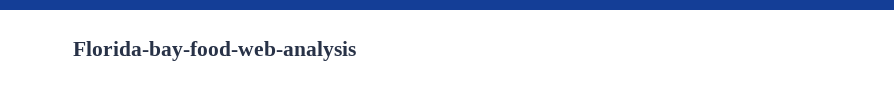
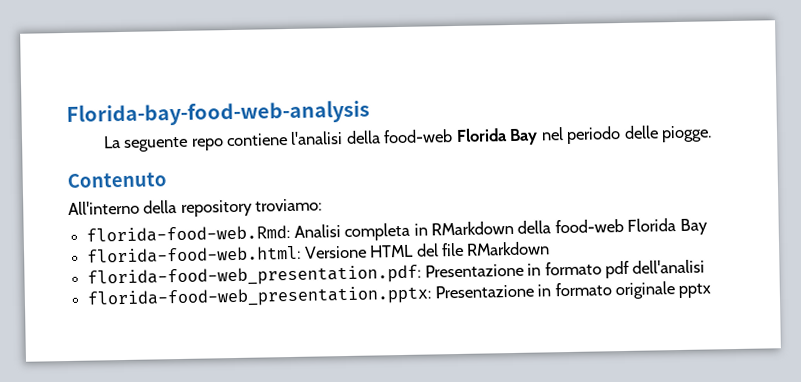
(356, 51) none -> [102,125,713,152] [67,172,167,188] [68,198,323,217] [86,218,708,243] [87,241,551,264] [87,259,706,288] [87,281,712,309] // La seguente repo contiene l'analisi della food-web Florida Bay nel periodo delle piogge. // Contenuto // All'interno della repository troviamo: // florida-food-web.Rmd: Analisi completa in RMarkdown della food-web Florida Bay // florida-food-web.html: Versione HTML del file RMarkdown // florida-food-web_presentation.pdf: Presentazione in formato pdf dell'analisi // florida-food-web_presentation.pptx: Presentazione in formato originale pptx

